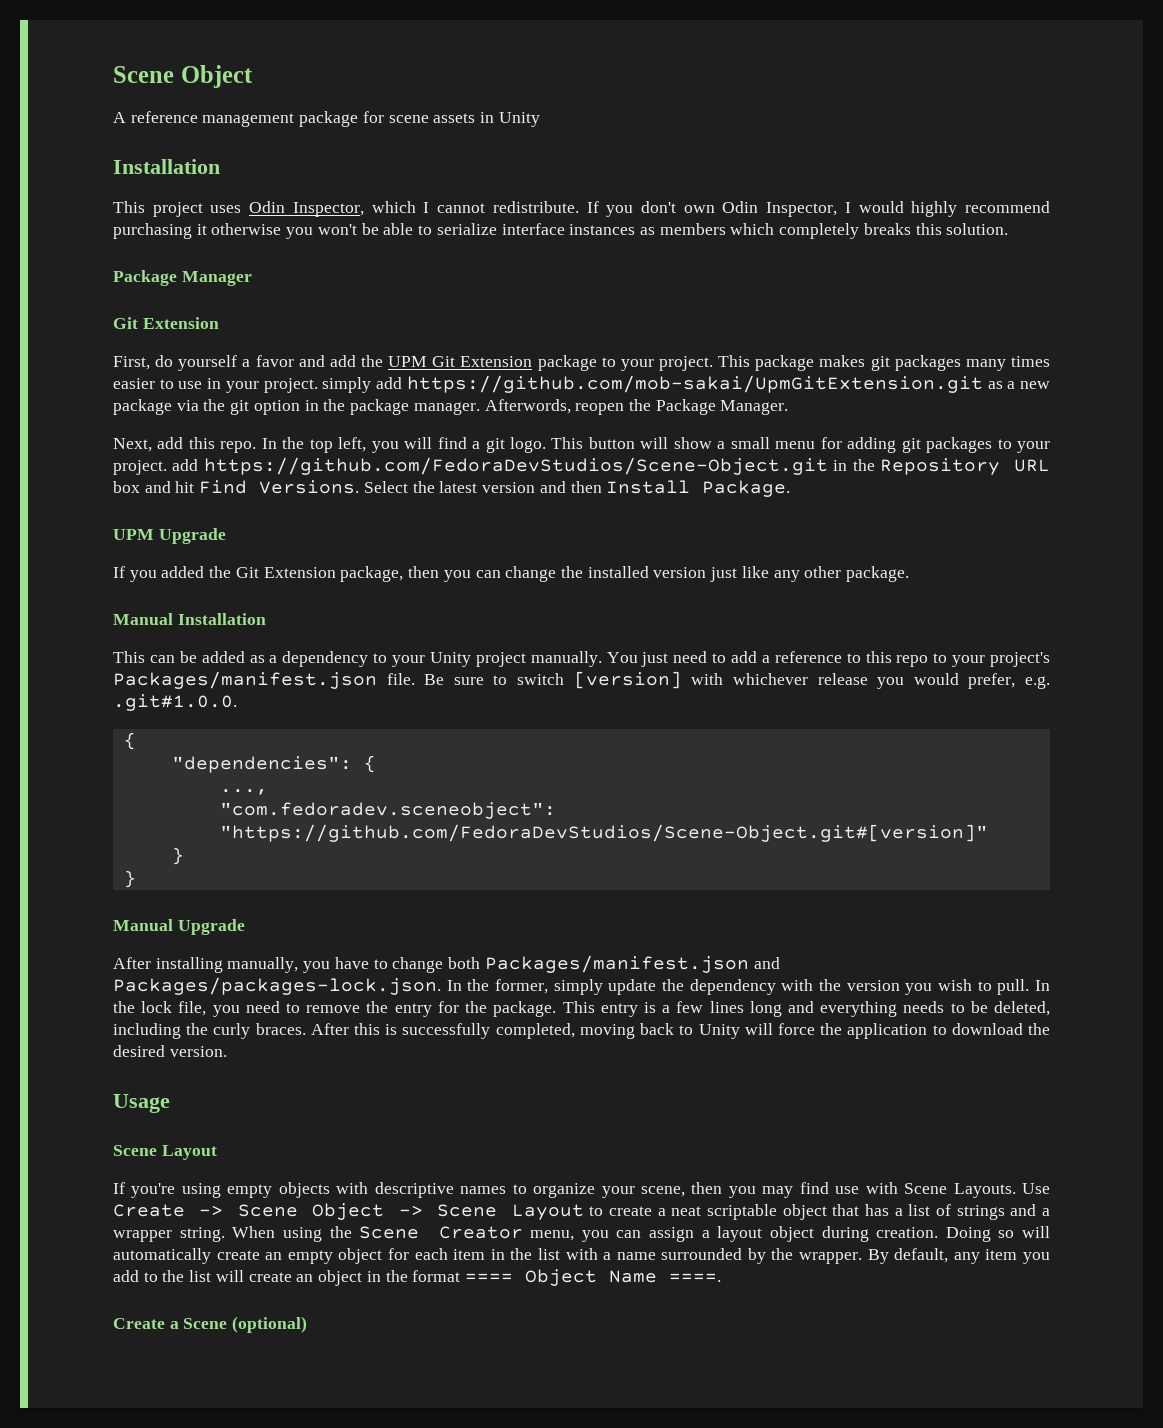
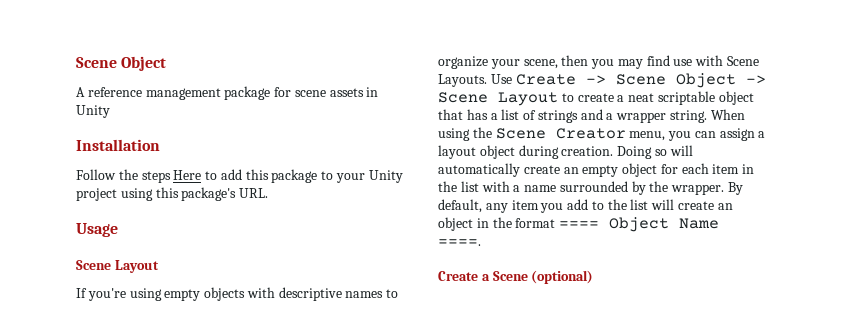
[113,201,1050,217] [113,223,1009,239] [113,270,252,286] [113,317,219,329] [113,355,1050,371] [113,375,1050,393] [113,399,789,415] [113,437,1050,453] [113,457,1050,475] [113,480,791,497] [113,528,226,544] [113,566,910,582] [113,613,266,625] [113,651,1050,667] [113,671,1051,689] [113,694,237,711] [123,732,136,750] [171,755,376,773] [219,789,268,795] [219,802,556,819] [219,824,988,842] [171,847,184,865] [123,870,136,888] [113,919,245,935] [113,955,780,973] [113,977,1050,995] [113,1001,1051,1017] [113,1023,1050,1039] [113,1045,227,1057] This project uses Odin Inspector, which I cannot redistribute. If you don't own Odin Inspector, I would highly recommend purchasing it otherwise you won't be able to serialize interface instances as members which completely breaks this solution. // Package Manager // Git Extension // First, do yourself a favor and add the UPM Git Extension package to your project. This package makes git packages many times easier to use in your project. simply add https://github.com/mob-sakai/UpmGitExtension.git as a new package via the git option in the package manager. Afterwords, reopen the Package Manager. // Next, add this repo. In the top left, you will find a git logo. This button will show a small menu for adding git packages to your project. add https://github.com/FedoraDevStudios/Scene-Object.git in the Repository URL box and hit Find Versions. Select the latest version and then Install Package. // UPM Upgrade // If you added the Git Extension package, then you can change the installed version just like any other package. // Manual Installation // This can be added as a dependency to your Unity project manually. You just need to add a reference to this repo to your project's Packages/manifest.json file. Be sure to switch [version] with whichever release you would prefer, e.g. .git#1.0.0. // { // "dependencies": { // ..., // "com.fedoradev.sceneobject": "https://github.com/FedoraDevStudios/Scene-Object.git#[version]" // } // } // Manual Upgrade // After installing manually, you have to change both Packages/manifest.json and Packages/packages-lock.json. In the former, simply update the dependency with the version you wish to pull. In the lock file, you need to remove the entry for the package. This entry is a few lines long and everything needs to be deleted, including the curly braces. After this is successfully completed, moving back to Unity will force the application to download the desired version. -> [76,169,403,183] [76,187,269,201] Follow the steps Here to add this package to your Unity project using this package's URL.

